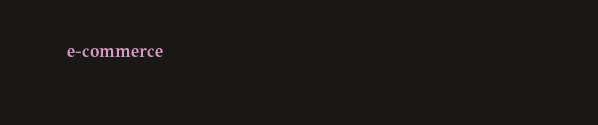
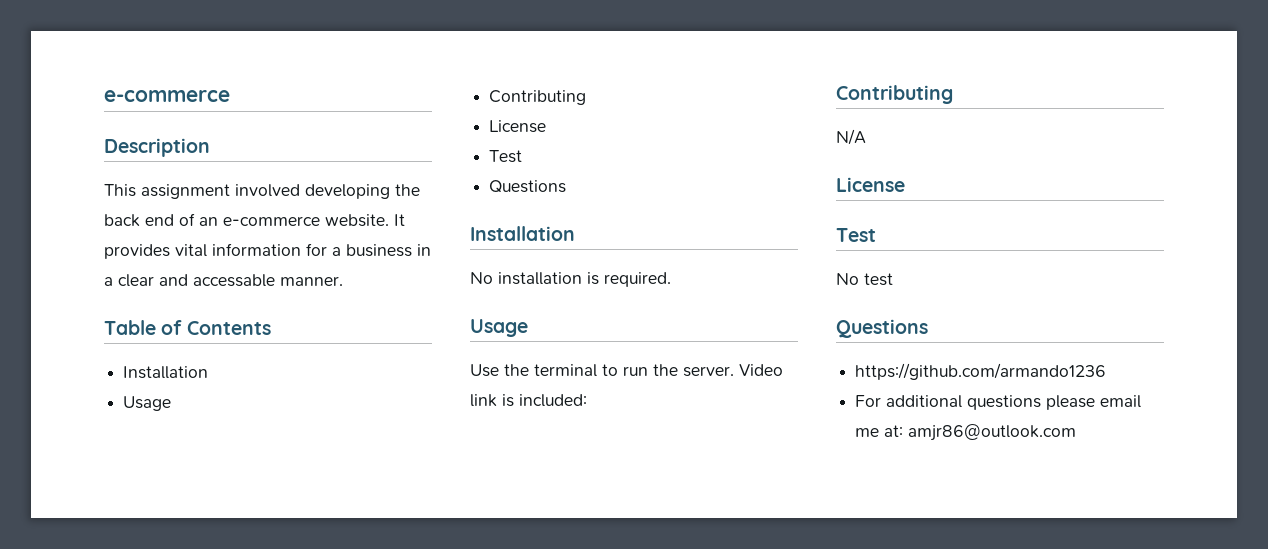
[67,47,163,57] e-commerce -> [104,90,230,102] [104,138,210,157] [104,184,420,199] [104,213,405,227] [104,243,431,259] [104,274,343,287] [104,320,271,335] [123,366,209,379] [123,396,172,411] [489,90,587,105] [489,120,547,133] [489,150,523,163] [489,180,567,193] [470,226,575,241] [470,272,671,287] [470,319,528,337] [470,364,783,377] [470,394,587,407] [836,85,953,104] [836,129,866,145] [836,177,905,192] [836,228,876,242] [836,273,893,286] [836,319,928,338] [855,363,1107,380] [855,395,1142,410] [855,424,1077,441] e-commerce // Description // This assignment involved developing the back end of an e-commerce website. It provides vital information for a business in a clear and accessable manner. // Table of Contents // Installation // Usage // Contributing // License // Test // Questions // Installation // No installation is required. // Usage // Use the terminal to run the server. Video link is included: // Contributing // N/A // License // Test // No test // Questions // https://github.com/armando1236 // For additional questions please email me at: amjr86@outlook.com

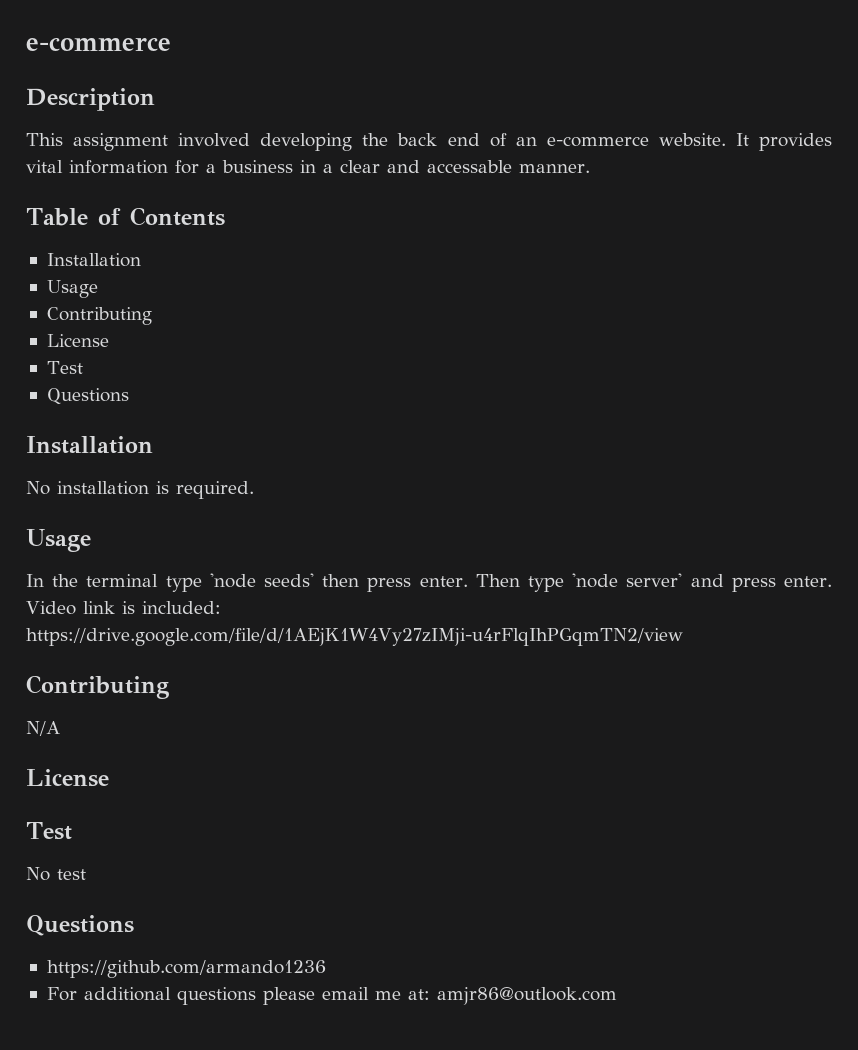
[470,364,499,377] Use -> [26,574,44,587] In
[602,364,734,377] to run the server. -> [165,573,833,592] type 'node seeds' then press enter. Then type 'node server' and press enter.
(587, 400) none -> [26,628,683,646] https://drive.google.com/file/d/1AEjK1W4Vy27zIMji-u4rFlqIhPGqmTN2/view

